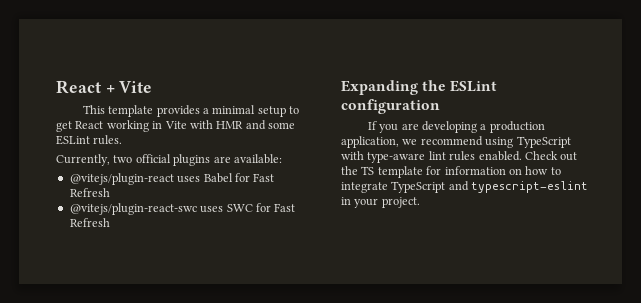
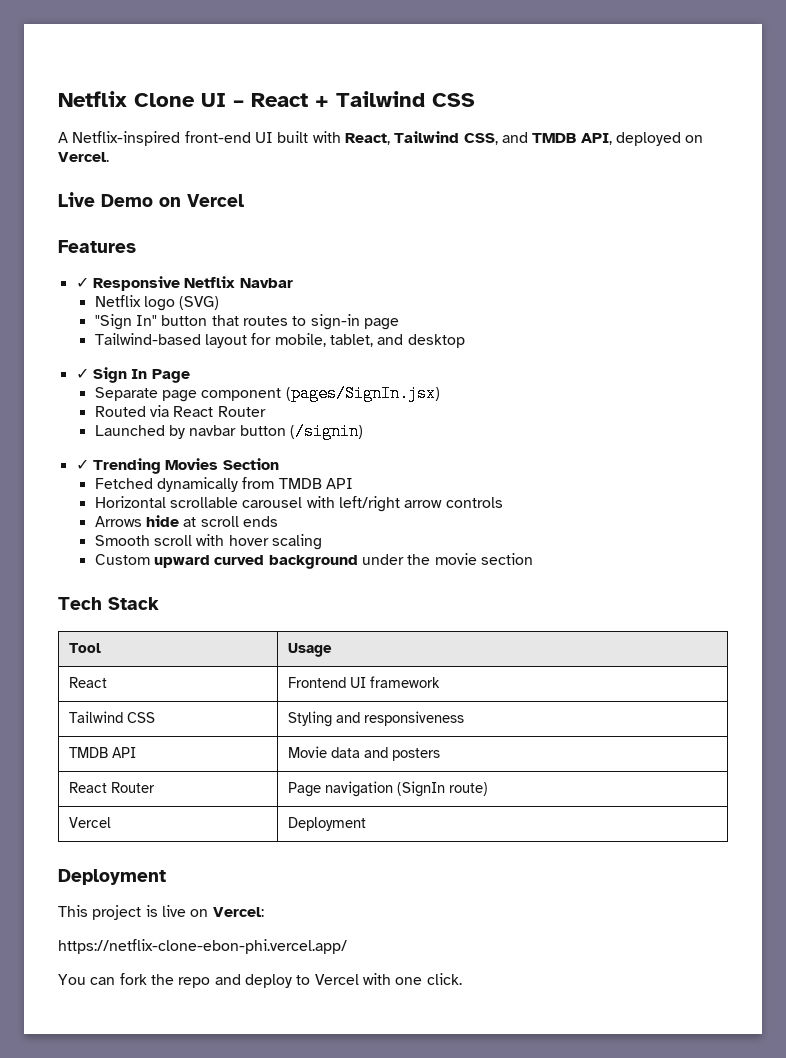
[56,80,153,94] [82,105,300,117] [56,120,295,132] [56,135,123,145] [56,154,282,166] [69,173,275,185] [69,188,110,197] [69,203,296,215] [69,218,110,227] [341,80,498,95] [341,99,440,114] [367,121,545,133] [341,136,571,148] [341,151,578,163] [341,166,561,178] [341,181,589,193] [341,197,420,208] React + Vite // This template provides a minimal setup to get React working in Vite with HMR and some ESLint rules. // Currently, two official plugins are available: // @vitejs/plugin-react uses Babel for Fast Refresh // @vitejs/plugin-react-swc uses SWC for Fast Refresh // Expanding the ESLint configuration // If you are developing a production application, we recommend using TypeScript with type-aware lint rules enabled. Check out the TS template for information on how to integrate TypeScript and typescript-eslint in your project. -> [58,91,475,107] [58,131,704,146] [58,152,109,162] [58,192,244,207] [58,240,136,253] [75,276,293,291] [94,295,220,311] [94,314,399,330] [94,333,465,348] [75,367,190,383] [94,385,440,402] [94,405,266,417] [94,423,363,440] [75,458,279,474] [94,477,353,492] [94,496,503,512] [94,515,278,527] [94,534,322,550] [94,553,533,569] [58,597,159,610] [69,643,102,653] [288,643,333,657] [69,677,108,688] [288,676,441,688] [69,711,156,723] [288,711,465,727] [69,747,137,758] [288,746,441,761] [69,782,156,793] [288,781,489,797] [69,817,112,828] [288,817,367,831] [58,869,166,885] [58,905,264,920] [58,939,347,954] [58,973,462,988] Netflix Clone UI – React + Tailwind CSS // A Netflix-inspired front-end UI built with React, Tailwind CSS, and TMDB API, deployed on Vercel. // Live Demo on Vercel // Features // ✓ Responsive Netflix Navbar // Netflix logo (SVG) // "Sign In" button that routes to sign-in page // Tailwind-based layout for mobile, tablet, and desktop // ✓ Sign In Page // Separate page component (pages/SignIn.jsx) // Routed via React Router // Launched by navbar button (/signin) // ✓ Trending Movies Section // Fetched dynamically from TMDB API // Horizontal scrollable carousel with left/right arrow controls // Arrows hide at scroll ends // Smooth scroll with hover scaling // Custom upward curved background under the movie section // Tech Stack // Tool | Usage // React | Frontend UI framework // Tailwind CSS | Styling and responsiveness // TMDB API | Movie data and posters // React Router | Page navigation (SignIn route) // Vercel | Deployment // Deployment // This project is live on Vercel: // https://netflix-clone-ebon-phi.vercel.app/ // You can fork the repo and deploy to Vercel with one click.

